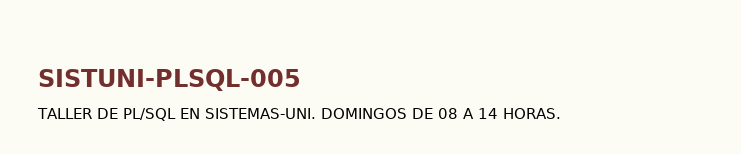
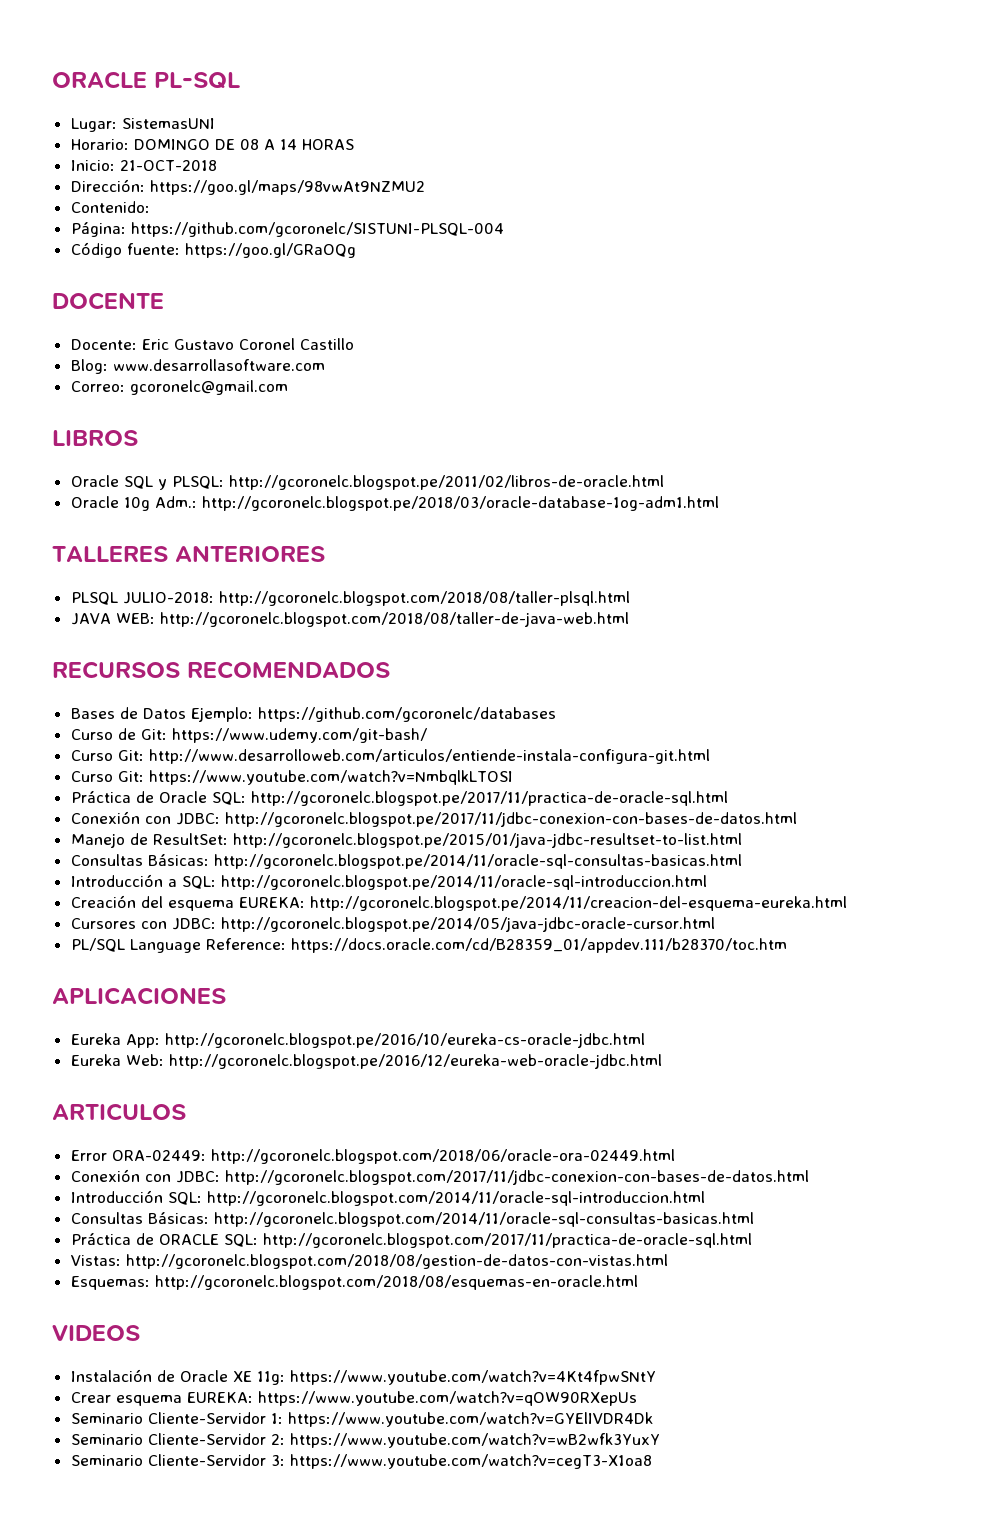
[38,69,301,91] [37,108,561,121] SISTUNI-PLSQL-005 // TALLER DE PL/SQL EN SISTEMAS-UNI. DOMINGOS DE 08 A 14 HORAS. -> [52,71,240,89] [70,118,215,132] [70,139,354,150] [70,160,217,171] [70,179,425,195] [70,201,150,213] [70,222,504,237] [70,242,356,258] [52,292,164,310] [70,338,354,350] [70,359,325,374] [70,380,288,395] [52,430,138,446] [70,475,664,490] [70,496,719,511] [52,545,325,562] [70,591,630,606] [70,612,629,627] [52,661,390,679] [70,707,556,722] [70,728,427,743] [70,749,710,764] [70,770,513,785] [70,791,728,806] [70,811,797,827] [70,833,742,848] [70,854,742,869] [70,874,707,890] [70,895,847,911] [70,917,715,932] [70,938,787,953] [52,987,226,1005] [70,1033,645,1048] [70,1054,662,1069] [52,1103,186,1121] [70,1149,675,1164] [70,1169,809,1185] [70,1190,705,1206] [70,1212,754,1227] [70,1233,752,1248] [70,1254,668,1269] [70,1275,638,1290] [52,1325,140,1341] [70,1369,656,1385] [70,1391,637,1406] [70,1412,653,1427] [70,1433,660,1448] [70,1454,652,1469] ORACLE PL-SQL // Lugar: SistemasUNI // Horario: DOMINGO DE 08 A 14 HORAS // Inicio: 21-OCT-2018 // Dirección: https://goo.gl/maps/98vwAt9NZMU2 // Contenido: // Página: https://github.com/gcoronelc/SISTUNI-PLSQL-004 // Código fuente: https://goo.gl/GRaOQg // DOCENTE // Docente: Eric Gustavo Coronel Castillo // Blog: www.desarrollasoftware.com // Correo: gcoronelc@gmail.com // LIBROS // Oracle SQL y PLSQL: http://gcoronelc.blogspot.pe/2011/02/libros-de-oracle.html // Oracle 10g Adm.: http://gcoronelc.blogspot.pe/2018/03/oracle-database-1og-adm1.html // TALLERES ANTERIORES // PLSQL JULIO-2018: http://gcoronelc.blogspot.com/2018/08/taller-plsql.html // JAVA WEB: http://gcoronelc.blogspot.com/2018/08/taller-de-java-web.html // RECURSOS RECOMENDADOS // Bases de Datos Ejemplo: https://github.com/gcoronelc/databases // Curso de Git: https://www.udemy.com/git-bash/ // Curso Git: http://www.desarrolloweb.com/articulos/entiende-instala-configura-git.html // Curso Git: https://www.youtube.com/watch?v=NmbqlkLTOSI // Práctica de Oracle SQL: http://gcoronelc.blogspot.pe/2017/11/practica-de-oracle-sql.html // Conexión con JDBC: http://gcoronelc.blogspot.pe/2017/11/jdbc-conexion-con-bases-de-datos.html // Manejo de ResultSet: http://gcoronelc.blogspot.pe/2015/01/java-jdbc-resultset-to-list.html // Consultas Básicas: http://gcoronelc.blogspot.pe/2014/11/oracle-sql-consultas-basicas.html // Introducción a SQL: http://gcoronelc.blogspot.pe/2014/11/oracle-sql-introduccion.html // Creación del esquema EUREKA: http://gcoronelc.blogspot.pe/2014/11/creacion-del-esquema-eureka.html // Cursores con JDBC: http://gcoronelc.blogspot.pe/2014/05/java-jdbc-oracle-cursor.html // PL/SQL Language Reference: https://docs.oracle.com/cd/B28359_01/appdev.111/b28370/toc.htm // APLICACIONES // Eureka App: http://gcoronelc.blogspot.pe/2016/10/eureka-cs-oracle-jdbc.html // Eureka Web: http://gcoronelc.blogspot.pe/2016/12/eureka-web-oracle-jdbc.html // ARTICULOS // Error ORA-02449: http://gcoronelc.blogspot.com/2018/06/oracle-ora-02449.html // Conexión con JDBC: http://gcoronelc.blogspot.com/2017/11/jdbc-conexion-con-bases-de-datos.html // Introducción SQL: http://gcoronelc.blogspot.com/2014/11/oracle-sql-introduccion.html // Consultas Básicas: http://gcoronelc.blogspot.com/2014/11/oracle-sql-consultas-basicas.html // Práctica de ORACLE SQL: http://gcoronelc.blogspot.com/2017/11/practica-de-oracle-sql.html // Vistas: http://gcoronelc.blogspot.com/2018/08/gestion-de-datos-con-vistas.html // Esquemas: http://gcoronelc.blogspot.com/2018/08/esquemas-en-oracle.html // VIDEOS // Instalación de Oracle XE 11g: https://www.youtube.com/watch?v=4Kt4fpwSNtY // Crear esquema EUREKA: https://www.youtube.com/watch?v=qOW90RXepUs // Seminario Cliente-Servidor 1: https://www.youtube.com/watch?v=GYElIVDR4Dk // Seminario Cliente-Servidor 2: https://www.youtube.com/watch?v=wB2wfk3YuxY // Seminario Cliente-Servidor 3: https://www.youtube.com/watch?v=cegT3-X1oa8

